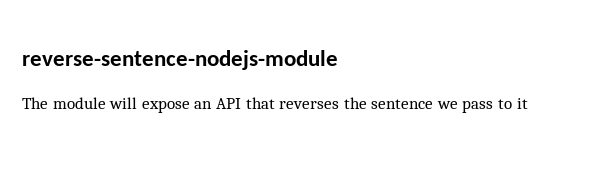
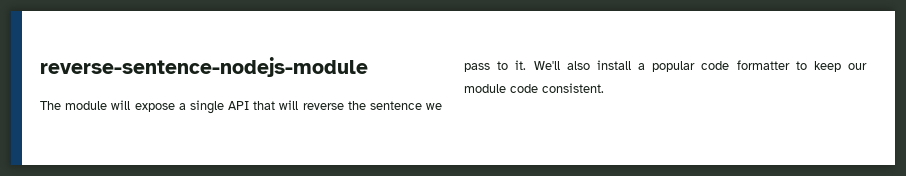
[194,97,340,109] an API that reverses -> [178,100,344,114] a single API that will reverse
[516,98,528,109] it -> [515,60,867,72] [464,83,604,93] it. We'll also install a popular code formatter to keep our module code consistent.

